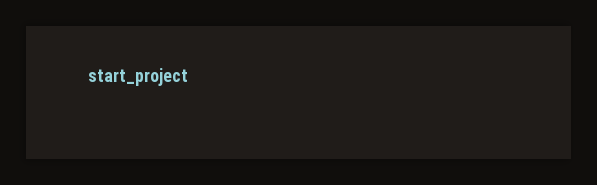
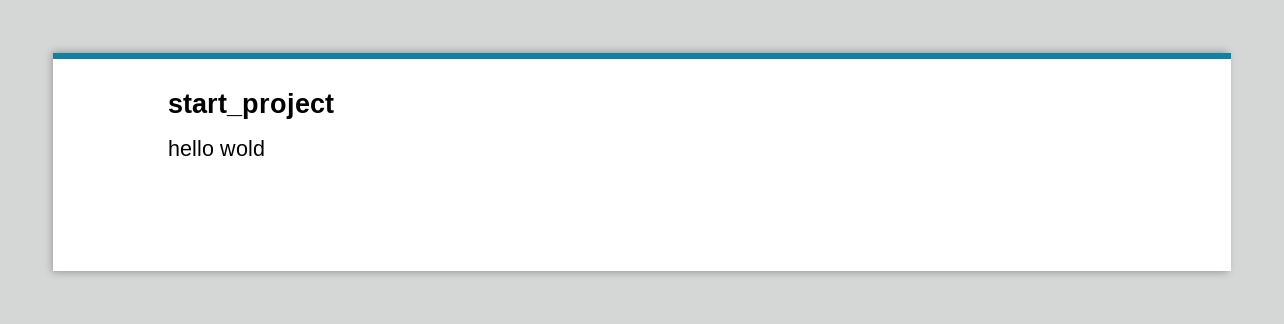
(188, 77) none -> [168,140,265,156] // hello wold

